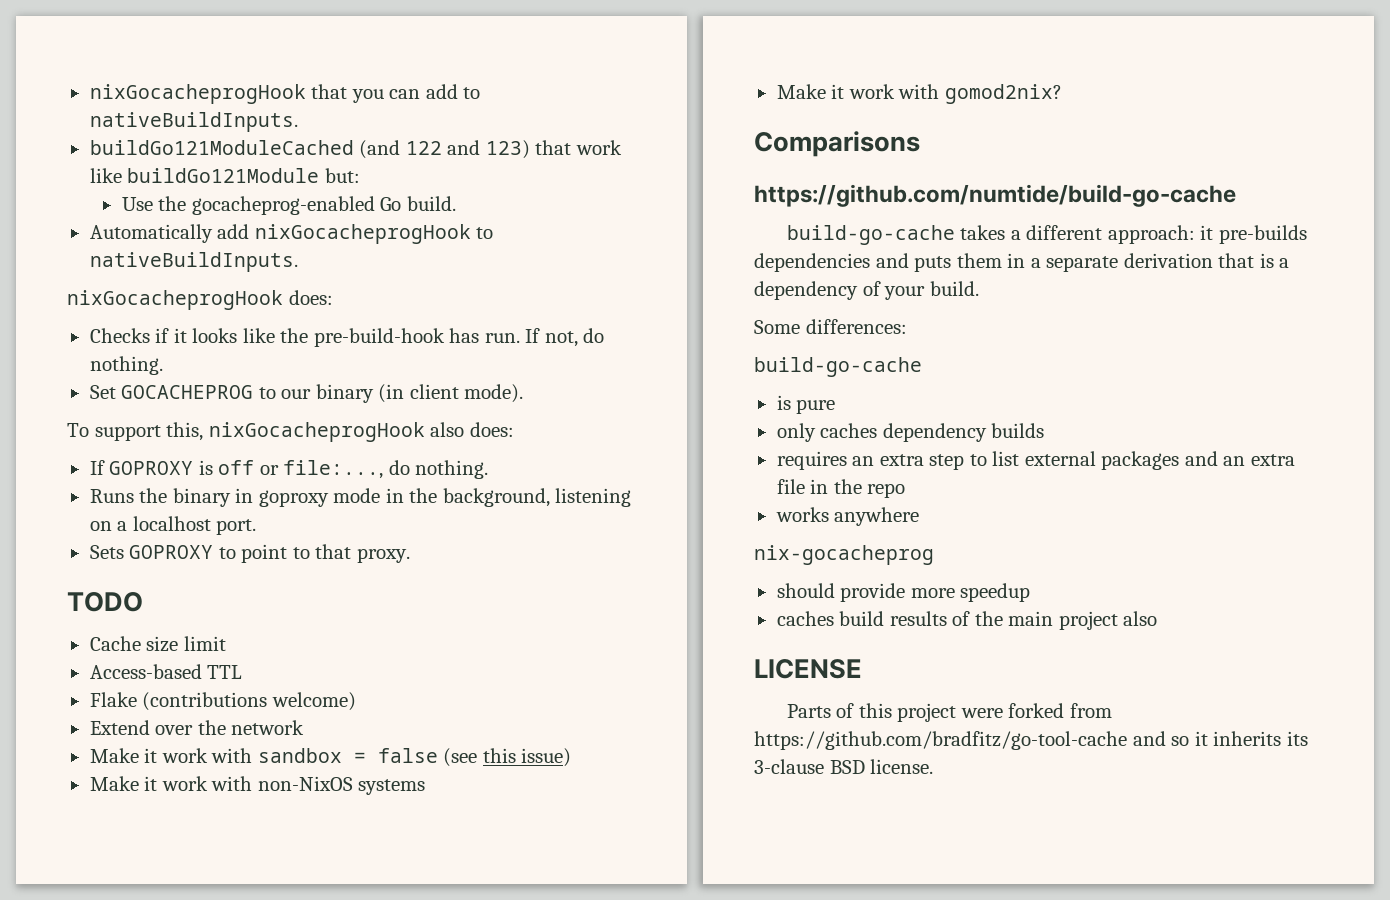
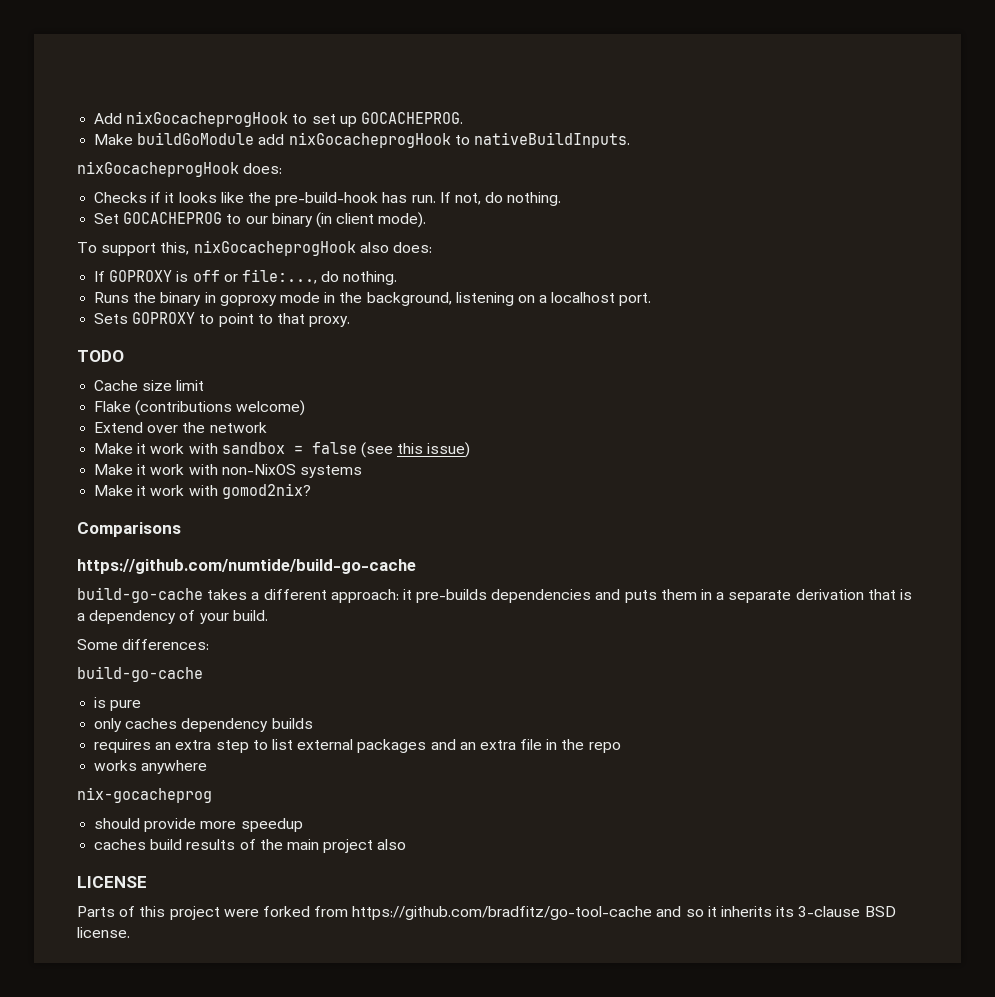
[89,84,481,104] [89,112,298,132] [89,140,622,159] [89,168,360,183] [121,196,457,215] [89,224,213,243] nixGocacheprogHook that you can add to nativeBuildInputs. // buildGo121ModuleCached (and 122 and 123) that work like buildGo121Module but: // Use the gocacheprog-enabled Go build. // Automatically -> [94,111,463,127] [94,132,255,145] Add nixGocacheprogHook to set up GOCACHEPROG. // Make buildGoModule
[89,664,243,679] // Access-based TTL -> (205, 385) none

